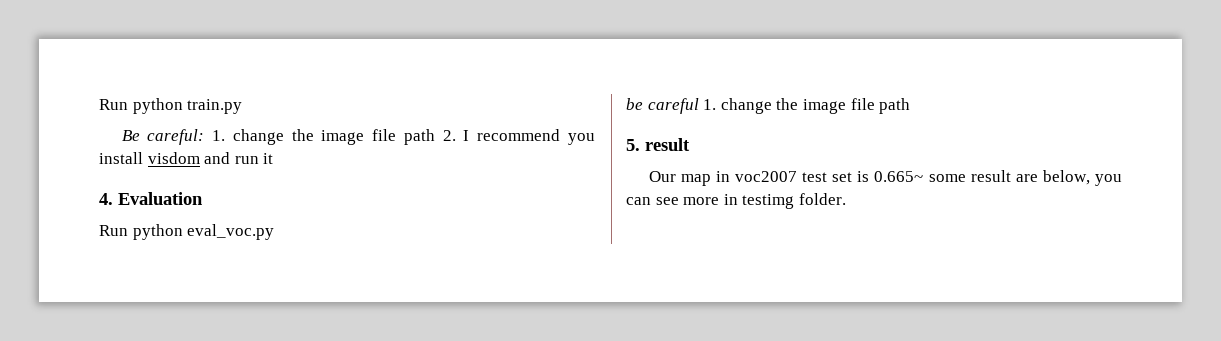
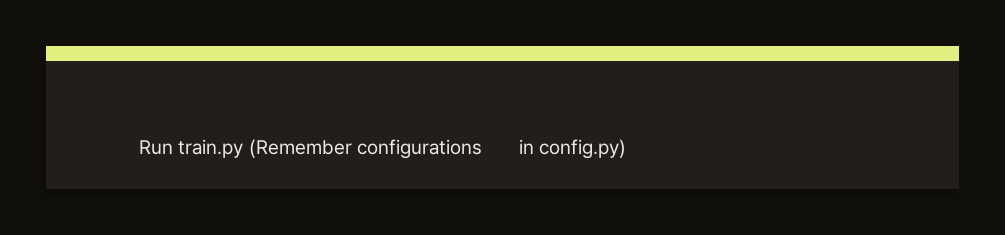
[99,98,183,114] Run python -> [139,140,173,155] Run
[121,129,595,145] [99,152,274,164] [99,192,203,205] [99,224,275,240] [626,98,911,114] [626,138,690,151] [648,170,1122,186] [626,193,846,209] // Be careful: 1. change the image file path 2. I recommend you install visdom and run it // 4. Evaluation // Run python eval_voc.py // be careful 1. change the image file path // 5. result // Our map in voc2007 test set is 0.665~ some result are below, you can see more in testimg folder. -> [248,139,627,159] (Remember configurations in config.py)

